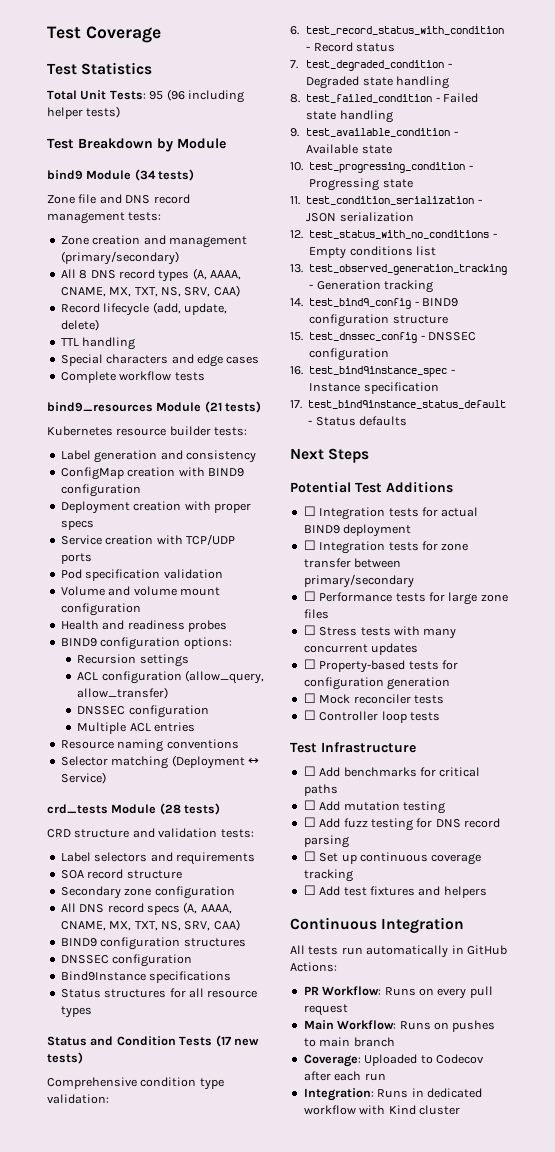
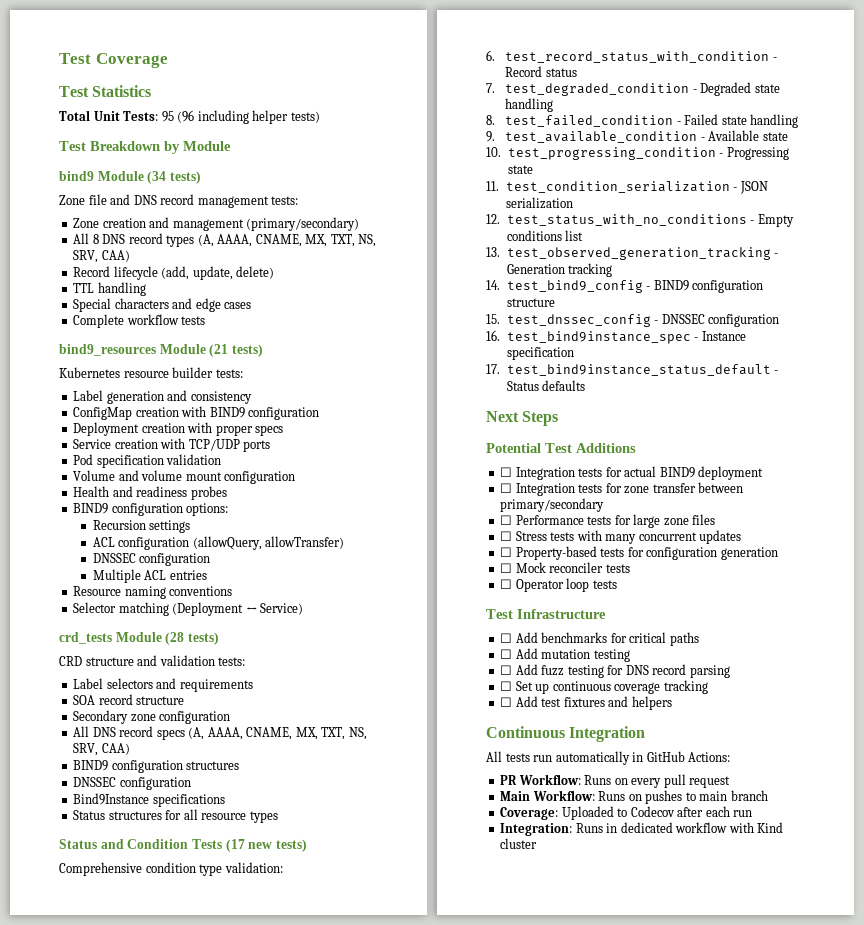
[184,670,264,684] [77,687,169,699] (allow_query, allow_transfer) -> [192,536,345,550] (allowQuery, allowTransfer)
[319,711,379,721] Controller -> [515,579,564,592] Operator

